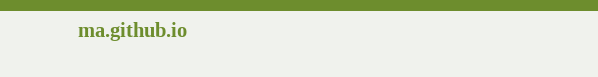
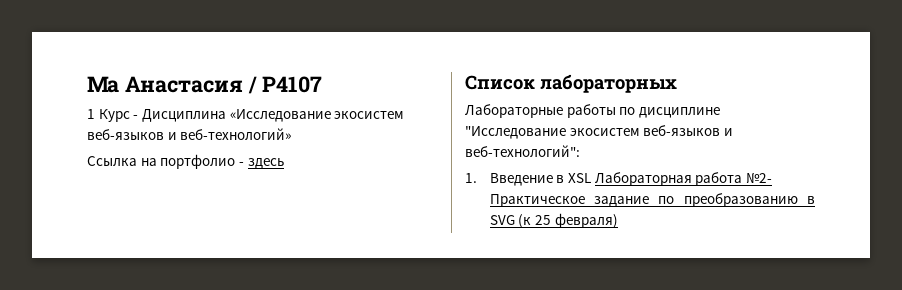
[78,22,187,41] ma.github.io -> [87,76,323,94] [87,109,405,122] [87,128,292,140] [87,154,284,169] [465,74,677,93] [465,104,720,118] [465,125,733,139] [465,145,580,157] [465,172,772,186] [489,193,815,207] [489,213,618,228] Ма Анастасия / Р4107 // 1 Курс - Дисциплина «Исследование экосистем веб-языков и веб-технологий» // Ссылка на портфолио - здесь // Список лабораторных // Лабораторные работы по дисциплине "Исследование экосистем веб-языков и веб-технологий": // 1. Введение в XSL Лабораторная работа №2- Практическое задание по преобразованию в SVG (к 25 февраля)

